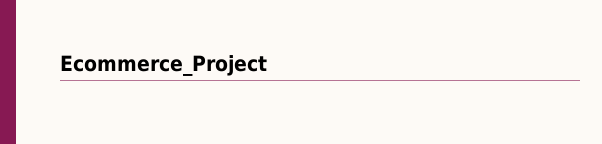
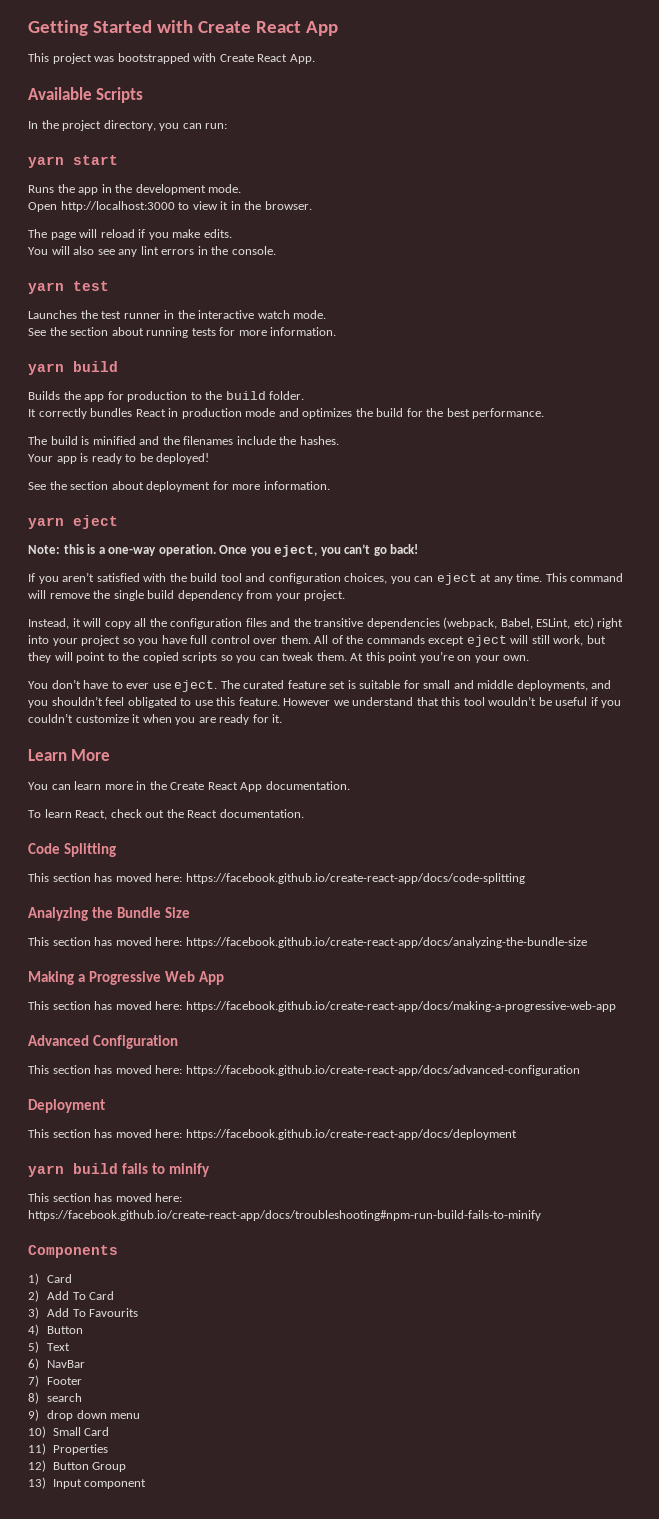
[60,55,267,76] Ecommerce_Project -> [28,20,338,36] [28,53,315,64] [28,87,144,103] [28,120,228,131] [28,155,118,168] [28,184,242,195] [28,201,312,212] [28,229,232,240] [28,246,276,257] [28,281,109,294] [28,310,327,319] [28,327,337,338] [28,361,118,375] [28,391,305,402] [28,408,545,419] [28,436,339,445] [28,453,210,464] [28,481,330,492] [28,515,118,529] [28,544,419,557] [28,572,624,585] [28,590,346,601] [28,617,624,629] [28,635,606,647] [28,651,530,663] [28,679,612,692] [28,696,622,708] [28,713,283,725] [28,749,111,761] [28,781,350,792] [28,809,304,820] [28,843,116,857] [28,873,525,884] [28,907,190,921] [28,937,587,948] [28,971,224,985] [28,1001,616,1012] [28,1035,178,1049] [28,1065,580,1076] [28,1099,105,1113] [28,1129,517,1140] [28,1163,210,1177] [28,1193,183,1202] [28,1210,541,1221] [28,1245,118,1258] [28,1273,73,1285] [28,1290,115,1302] [28,1307,139,1319] [28,1324,84,1336] [28,1341,71,1353] [28,1358,86,1370] [28,1375,83,1387] [28,1392,83,1404] [28,1409,141,1421] [28,1426,110,1438] [28,1443,108,1455] [28,1460,127,1472] [28,1477,147,1489] Getting Started with Create React App // This project was bootstrapped with Create React App. // Available Scripts // In the project directory, you can run: // yarn start // Runs the app in the development mode. // Open http://localhost:3000 to view it in the browser. // The page will reload if you make edits. // You will also see any lint errors in the console. // yarn test // Launches the test runner in the interactive watch mode. // See the section about running tests for more information. // yarn build // Builds the app for production to the build folder. // It correctly bundles React in production mode and optimizes the build for the best performance. // The build is minified and the filenames include the hashes. // Your app is ready to be deployed! // See the section about deployment for more information. // yarn eject // Note: this is a one-way operation. Once you eject, you can’t go back! // If you aren’t satisfied with the build tool and configuration choices, you can eject at any time. This command will remove the single build dependency from your project. // Instead, it will copy all the configuration files and the transitive dependencies (webpack, Babel, ESLint, etc) right into your project so you have full control over them. All of the commands except eject will still work, but they will point to the copied scripts so you can tweak them. At this point you’re on your own. // You don’t have to ever use eject. The curated feature set is suitable for small and middle deployments, and you shouldn’t feel obligated to use this feature. However we understand that this tool wouldn’t be useful if you couldn’t customize it when you are ready for it. // Learn More // You can learn more in the Create React App documentation. // To learn React, check out the React documentation. // Code Splitting // This section has moved here: https://facebook.github.io/create-react-app/docs/code-splitting // Analyzing the Bundle Size // This section has moved here: https://facebook.github.io/create-react-app/docs/analyzing-the-bundle-size // Making a Progressive Web App // This section has moved here: https://facebook.github.io/create-react-app/docs/making-a-progressive-web-app // Advanced Configuration // This section has moved here: https://facebook.github.io/create-react-app/docs/advanced-configuration // Deployment // This section has moved here: https://facebook.github.io/create-react-app/docs/deployment // yarn build fails to minify // This section has moved here: https://facebook.github.io/create-react-app/docs/troubleshooting#npm-run-build-fails-to-minify // Components // 1) Card // 2) Add To Card // 3) Add To Favourits // 4) Button // 5) Text // 6) NavBar // 7) Footer // 8) search // 9) drop down menu // 10) Small Card // 11) Properties // 12) Button Group // 13) Input component

